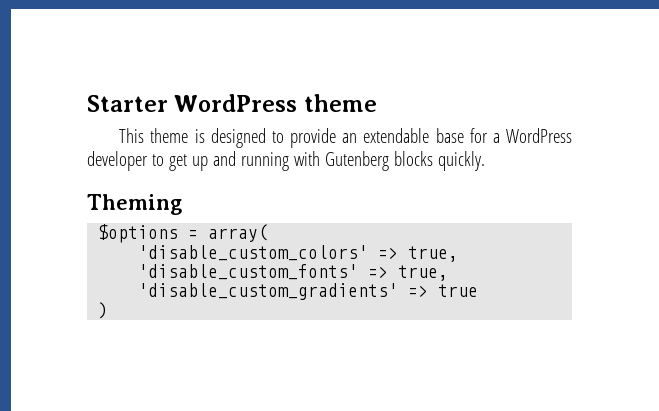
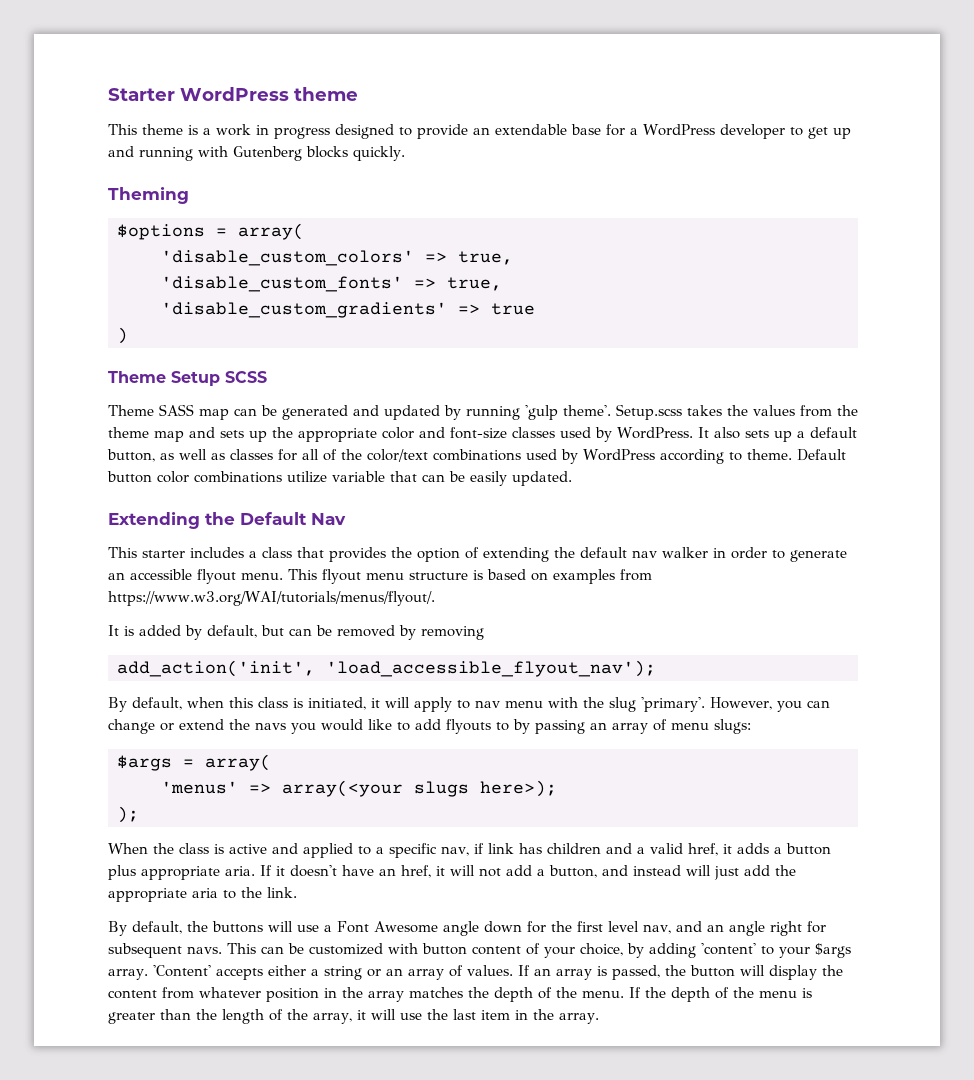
(205, 136) none -> [203,124,330,139] a work in progress
(109, 310) none -> [108,371,267,386] [108,404,858,420] [108,427,857,442] [107,449,846,464] [107,471,572,486] [108,512,346,529] [108,547,847,562] [108,569,652,584] [108,591,435,606] [108,625,484,640] [117,660,656,677] [108,697,830,712] [108,719,751,734] [117,754,271,771] [161,780,557,797] [117,806,139,823] [108,843,831,858] [108,865,796,880] [108,887,297,902] [108,921,826,936] [108,943,851,958] [108,965,843,980] [108,987,812,1002] [108,1009,599,1024] // Theme Setup SCSS // Theme SASS map can be generated and updated by running 'gulp theme'. Setup.scss takes the values from the theme map and sets up the appropriate color and font-size classes used by WordPress. It also sets up a default button, as well as classes for all of the color/text combinations used by WordPress according to theme. Default button color combinations utilize variable that can be easily updated. // Extending the Default Nav // This starter includes a class that provides the option of extending the default nav walker in order to generate an accessible flyout menu. This flyout menu structure is based on examples from https://www.w3.org/WAI/tutorials/menus/flyout/. // It is added by default, but can be removed by removing // add_action('init', 'load_accessible_flyout_nav'); // By default, when this class is initiated, it will apply to nav menu with the slug 'primary'. However, you can change or extend the navs you would like to add flyouts to by passing an array of menu slugs: // $args = array( // 'menus' => array(<your slugs here>); // ); // When the class is active and applied to a specific nav, if link has children and a valid href, it adds a button plus appropriate aria. If it doesn't have an href, it will not add a button, and instead will just add the appropriate aria to the link. // By default, the buttons will use a Font Awesome angle down for the first level nav, and an angle right for subsequent navs. This can be customized with button content of your choice, by adding 'content' to your $args array. 'Content' accepts either a string or an array of values. If an array is passed, the button will display the content from whatever position in the array matches the depth of the menu. If the depth of the menu is greater than the length of the array, it will use the last item in the array.

